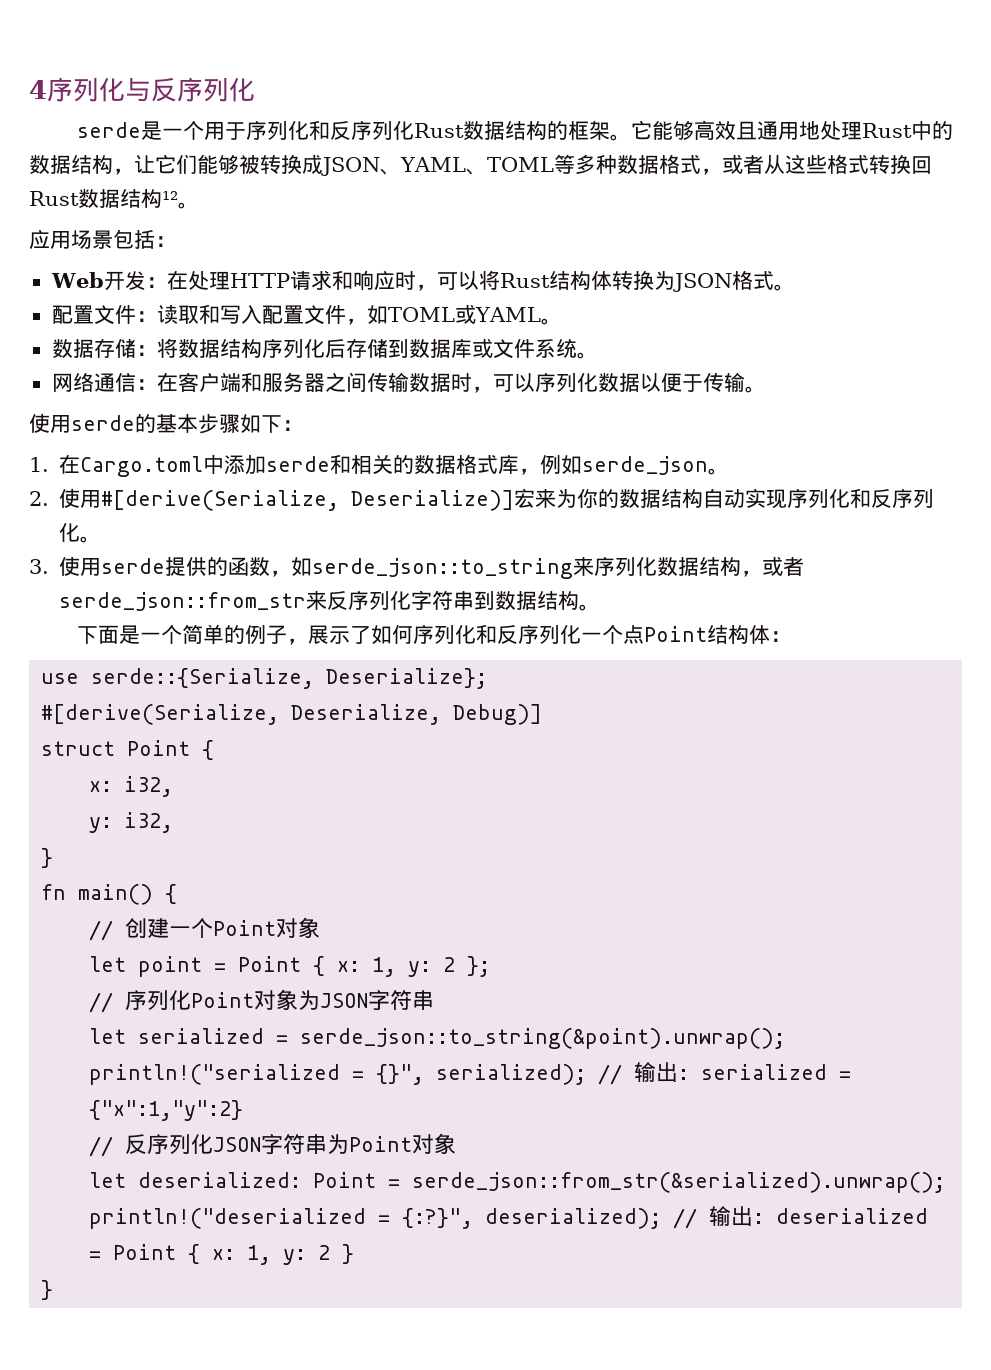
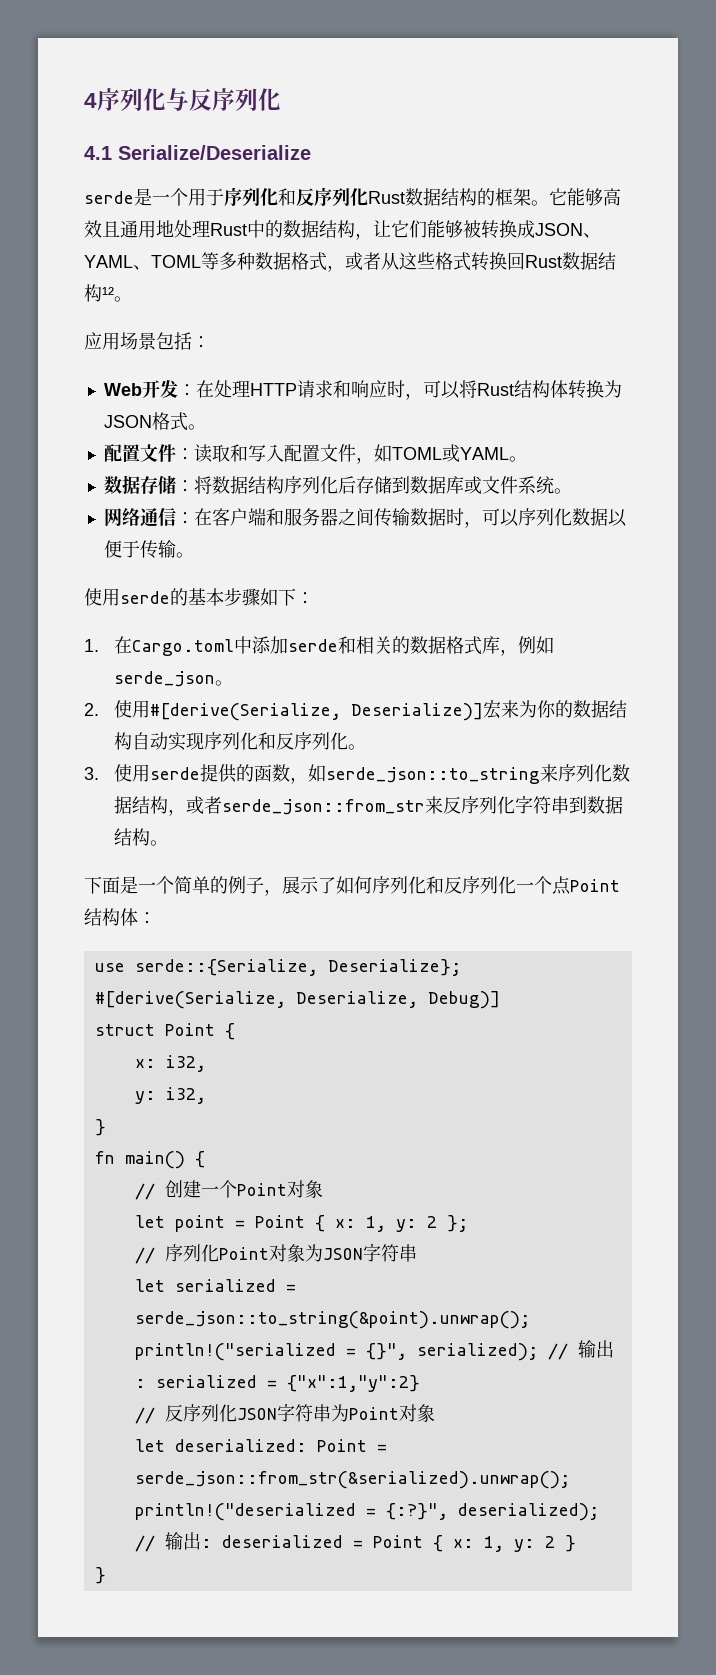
(255, 89) none -> [84,145,311,160] // 4.1 Serialize/Deserialize

